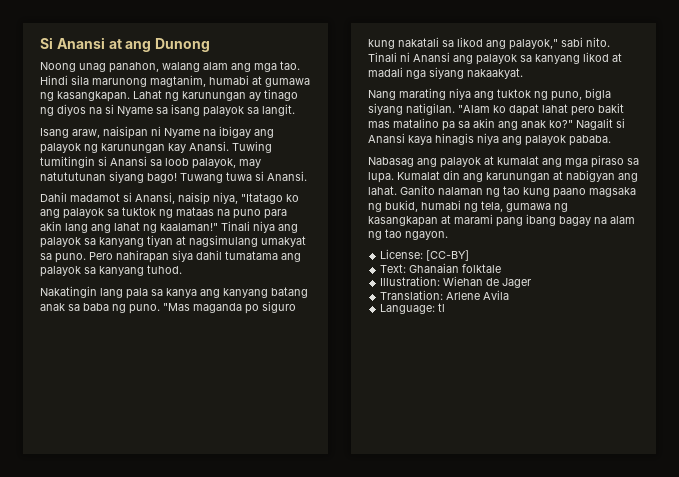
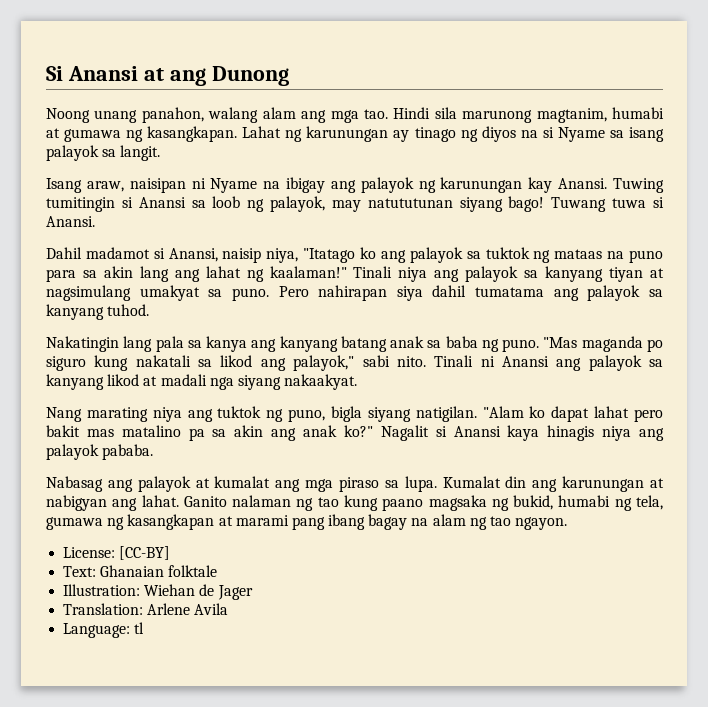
[79,63,106,72] unag -> [94,110,138,123] unang
(189, 162) none -> [247,199,265,212] ng
(287, 214) none -> [82,270,97,278] sa

